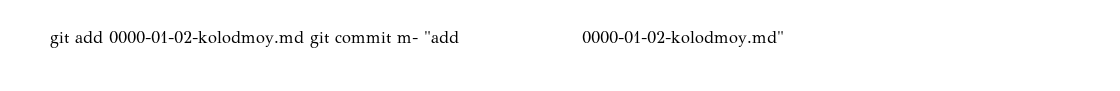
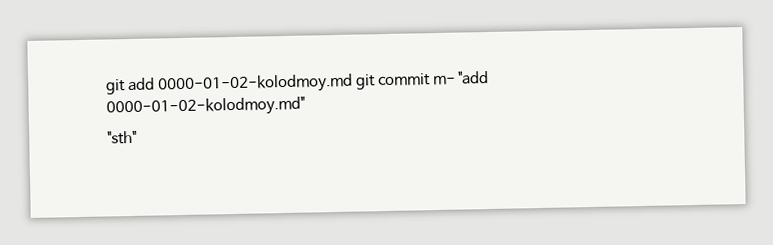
(784, 39) none -> [107,130,137,145] // "sth"

